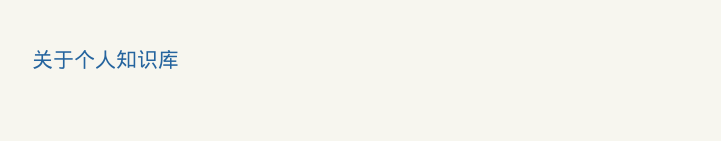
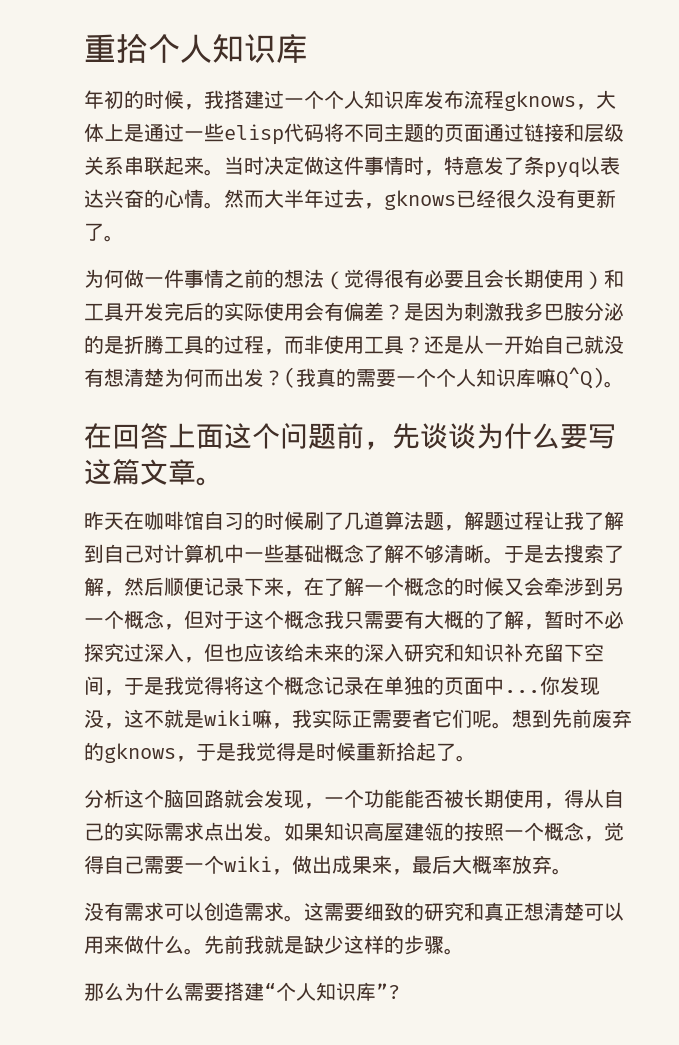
[32,49,179,69] 关于个人知识库 -> [84,33,308,63] [84,90,616,111] [84,123,624,145] [84,156,620,178] [84,189,616,210] [84,223,124,242] [84,269,624,290] [84,302,624,321] [84,335,624,355] [84,367,624,389] [84,423,616,450] [84,459,224,486] [84,511,624,531] [84,544,624,564] [84,577,624,597] [84,610,624,630] [84,643,604,663] [84,676,600,696] [84,709,632,729] [84,742,476,763] [84,789,624,809] [84,822,624,842] [84,855,572,875] [84,902,624,922] [84,935,464,955] [84,982,400,1001] 重拾个人知识库 // 年初的时候，我搭建过一个个人知识库发布流程gknows，大体上是通过一些elisp代码将不同主题的页面通过链接和层级关系串联起来。当时决定做这件事情时，特意发了条pyq以表达兴奋的心情。然而大半年过去，gknows已经很久没有更新了。 // 为何做一件事情之前的想法（觉得很有必要且会长期使用）和工具开发完后的实际使用会有偏差？是因为刺激我多巴胺分泌的是折腾工具的过程，而非使用工具？还是从一开始自己就没有想清楚为何而出发？(我真的需要一个个人知识库嘛Q^Q)。 // 在回答上面这个问题前，先谈谈为什么要写这篇文章。 // 昨天在咖啡馆自习的时候刷了几道算法题，解题过程让我了解到自己对计算机中一些基础概念了解不够清晰。于是去搜索了解，然后顺便记录下来，在了解一个概念的时候又会牵涉到另一个概念，但对于这个概念我只需要有大概的了解，暂时不必探究过深入，但也应该给未来的深入研究和知识补充留下空间，于是我觉得将这个概念记录在单独的页面中...你发现没，这不就是wiki嘛，我实际正需要者它们呢。想到先前废弃的gknows，于是我觉得是时候重新拾起了。 // 分析这个脑回路就会发现，一个功能能否被长期使用，得从自己的实际需求点出发。如果知识高屋建瓴的按照一个概念，觉得自己需要一个wiki，做出成果来，最后大概率放弃。 // 没有需求可以创造需求。这需要细致的研究和真正想清楚可以用来做什么。先前我就是缺少这样的步骤。 // 那么为什么需要搭建“个人知识库”?

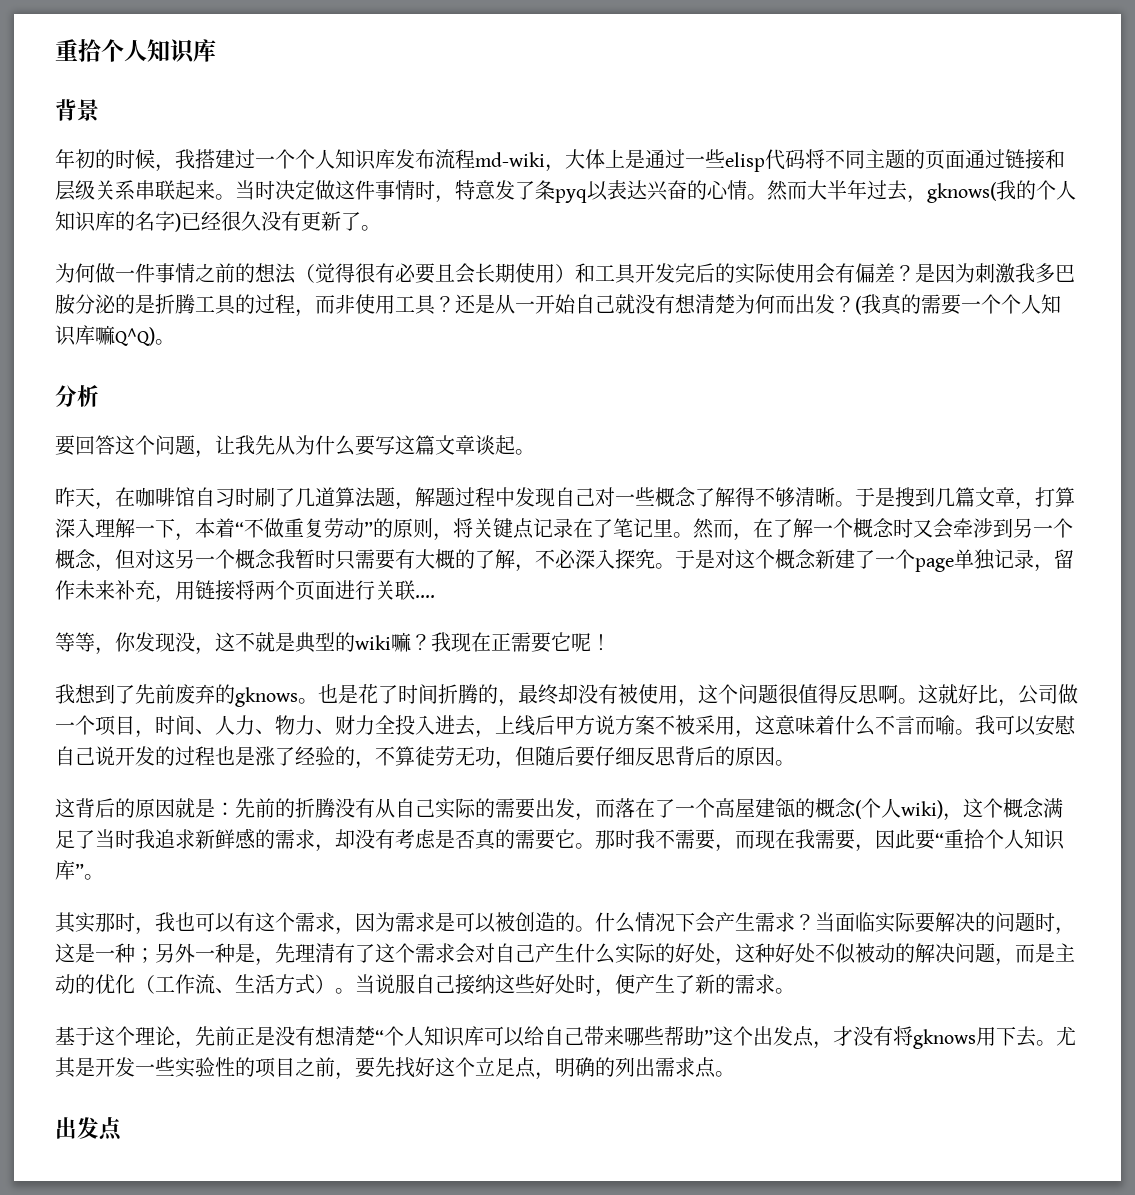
[84,33,308,63] 重拾个人知识库 -> [55,39,216,64] [55,99,99,122] 重拾个人知识库 // 背景
[504,91,576,111] gknows -> [475,152,545,167] md-wiki
[384,190,456,210] gknows -> [927,180,1076,203] [55,211,181,232] gknows(我的个人知识库的名字)
[84,423,476,450] 在回答上面这个问题前，先谈谈 -> [55,385,99,407] [55,435,295,458] 分析 // 要回答这个问题，让我先从
(196, 472) none -> [475,435,515,455] 谈起
(124, 521) none -> [95,502,115,510] ，
[244,511,304,530] 的时候 -> [235,487,255,507] 时
[544,511,624,530] [84,544,324,563] 让我了解到自己对计算机中一些基础 -> [495,487,655,507] 中发现自己对一些
(404, 553) none -> [735,487,755,507] 得
[544,544,624,563] [84,577,284,597] 去搜索了解，然后顺便记录下来 -> [895,487,1075,510] [55,518,733,541] 搜到几篇文章，打算深入理解一下，本着“不做重复劳动”的原则，将关键点记录在了笔记里。然而
[444,577,504,596] 的时候 -> [893,518,913,538] 时
[224,610,264,629] 于这 -> [155,549,215,569] 这另一
(344, 619) none -> [295,549,335,569] 暂时
[544,610,624,629] [84,643,604,663] [84,676,540,696] 暂时不必探究过深入，但也应该给未来的深入研究和知识补充留下空间，于是我觉得将这个概念记录在单独的页面中... -> [535,549,1074,572] [55,580,435,603] [55,632,115,655] 不必深入探究。于是对这个概念新建了一个page单独记录，留作未来补充，用链接将两个页面进行关联.... // 等等，
[204,709,632,729] [84,742,476,763] [84,789,624,809] [84,822,624,842] [84,855,572,875] [84,902,624,922] [84,935,464,955] [84,982,400,1001] wiki嘛，我实际正需要者它们呢。想到先前废弃的gknows，于是我觉得是时候重新拾起了。 // 分析这个脑回路就会发现，一个功能能否被长期使用，得从自己的实际需求点出发。如果知识高屋建瓴的按照一个概念，觉得自己需要一个wiki，做出成果来，最后大概率放弃。 // 没有需求可以创造需求。这需要细致的研究和真正想清楚可以用来做什么。先前我就是缺少这样的步骤。 // 那么为什么需要搭建“个人知识库”? -> [295,632,611,653] [55,684,1078,707] [55,715,1076,738] [55,746,795,769] [55,798,1063,821] [55,828,1065,852] [55,860,104,880] [55,912,1075,935] [55,943,1075,966] [55,974,795,997] [55,1026,1076,1049] [55,1057,735,1080] [55,1117,122,1141] 典型的wiki嘛？我现在正需要它呢！ // 我想到了先前废弃的gknows。也是花了时间折腾的，最终却没有被使用，这个问题很值得反思啊。这就好比，公司做一个项目，时间、人力、物力、财力全投入进去，上线后甲方说方案不被采用，这意味着什么不言而喻。我可以安慰自己说开发的过程也是涨了经验的，不算徒劳无功，但随后要仔细反思背后的原因。 // 这背后的原因就是：先前的折腾没有从自己实际的需要出发，而落在了一个高屋建瓴的概念(个人wiki)，这个概念满足了当时我追求新鲜感的需求，却没有考虑是否真的需要它。那时我不需要，而现在我需要，因此要“重拾个人知识库”。 // 其实那时，我也可以有这个需求，因为需求是可以被创造的。什么情况下会产生需求？当面临实际要解决的问题时，这是一种；另外一种是，先理清有了这个需求会对自己产生什么实际的好处，这种好处不似被动的解决问题，而是主动的优化（工作流、生活方式）。当说服自己接纳这些好处时，便产生了新的需求。 // 基于这个理论，先前正是没有想清楚“个人知识库可以给自己带来哪些帮助”这个出发点，才没有将gknows用下去。尤其是开发一些实验性的项目之前，要先找好这个立足点，明确的列出需求点。 // 出发点

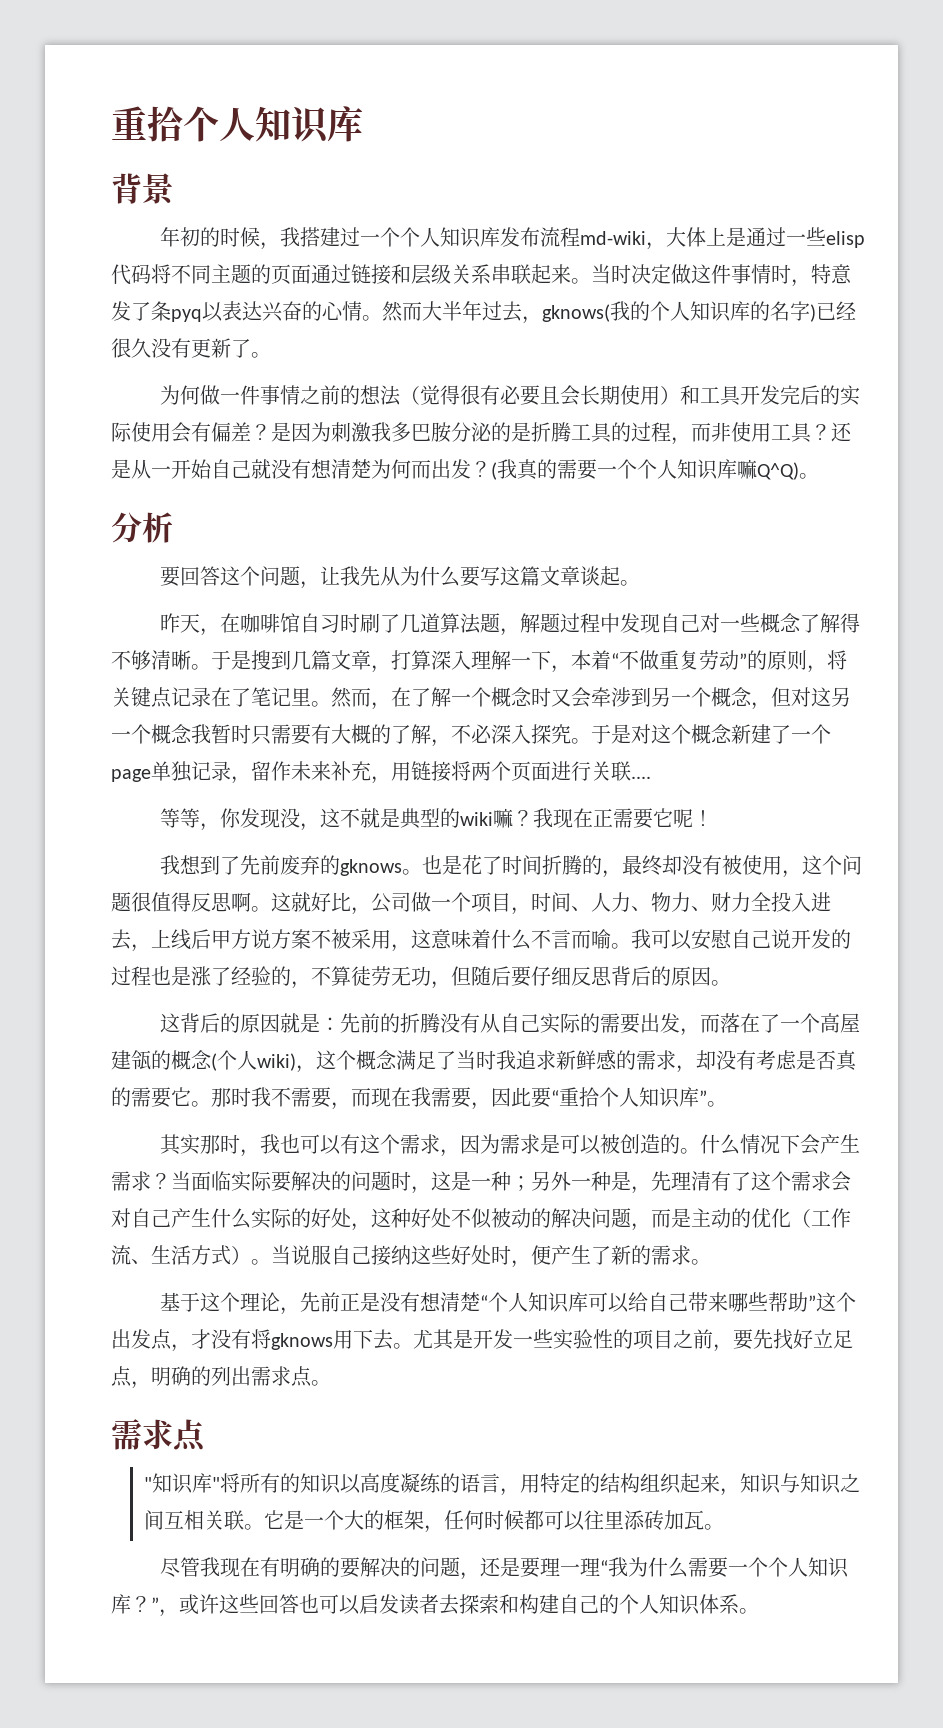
[435,1057,475,1077] 这个 -> (813, 1339) none
[55,1117,122,1141] 出发点 -> [111,1419,206,1452] [143,1472,860,1496] [143,1510,724,1533] [159,1557,849,1580] [111,1594,759,1617] 需求点 // "知识库"将所有的知识以高度凝练的语言，用特定的结构组织起来，知识与知识之间互相关联。它是一个大的框架，任何时候都可以往里添砖加瓦。 // 尽管我现在有明确的要解决的问题，还是要理一理“我为什么需要一个个人知识库？”，或许这些回答也可以启发读者去探索和构建自己的个人知识体系。

